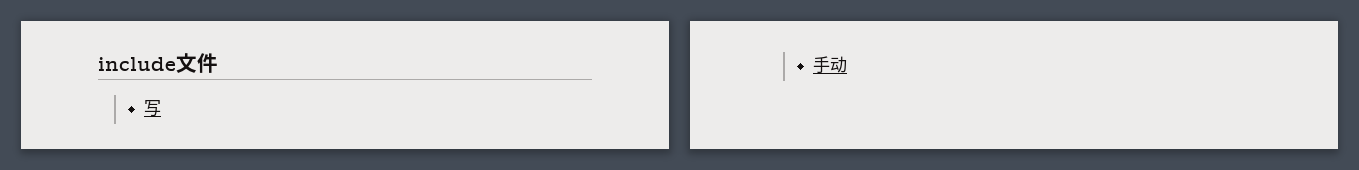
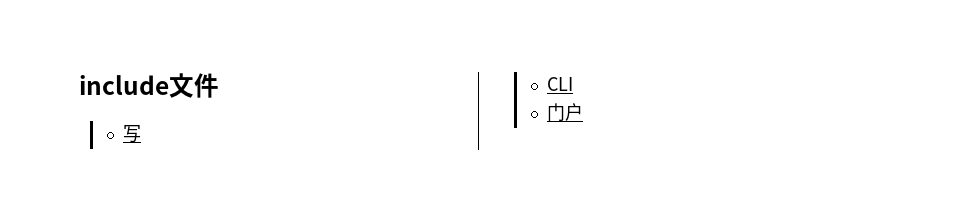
[813,56,848,74] 手动 -> [546,77,573,91] [546,103,583,121] CLI // 门户

